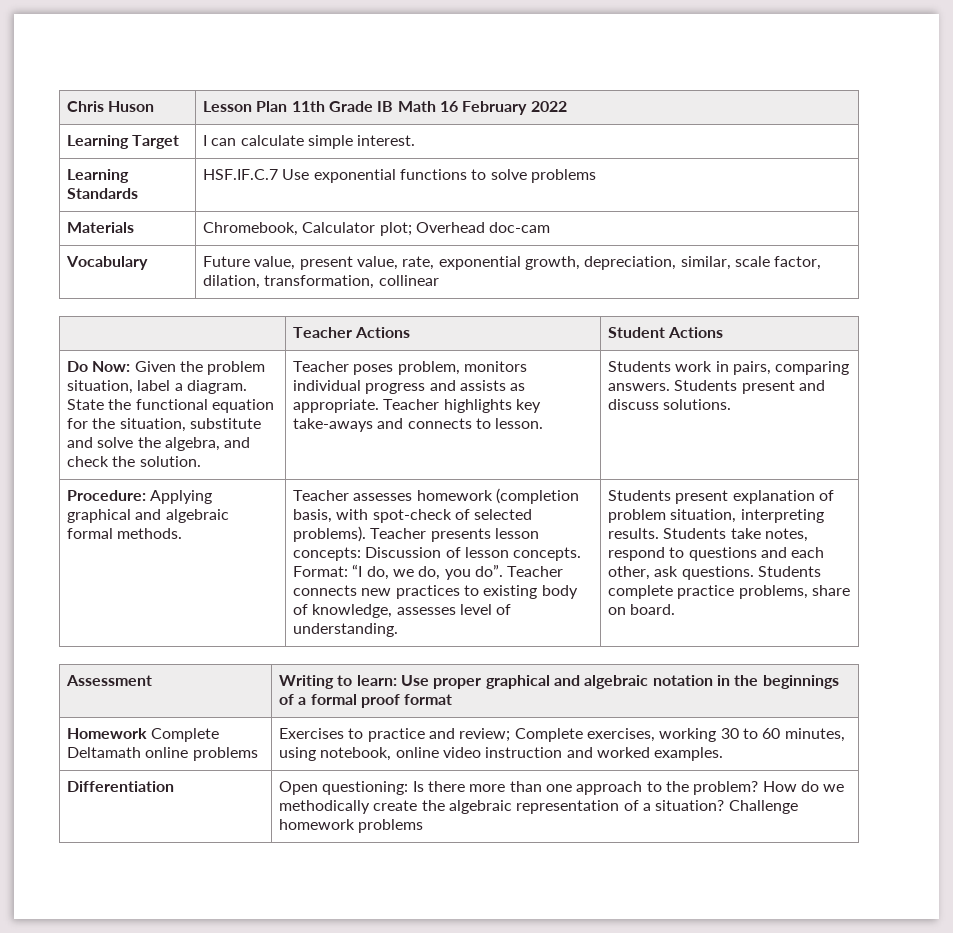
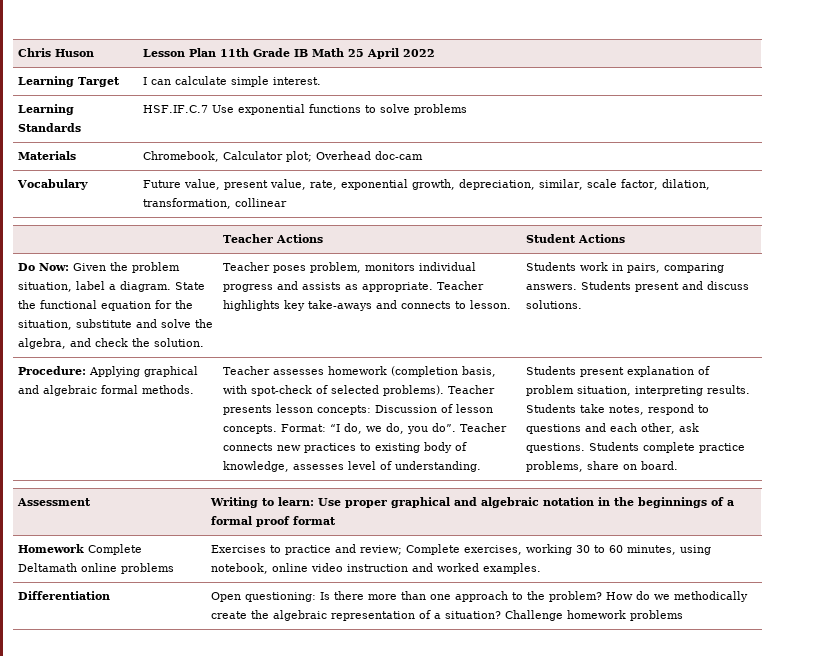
[440,101,528,115] 16 February -> [348,48,400,59] 25 April

